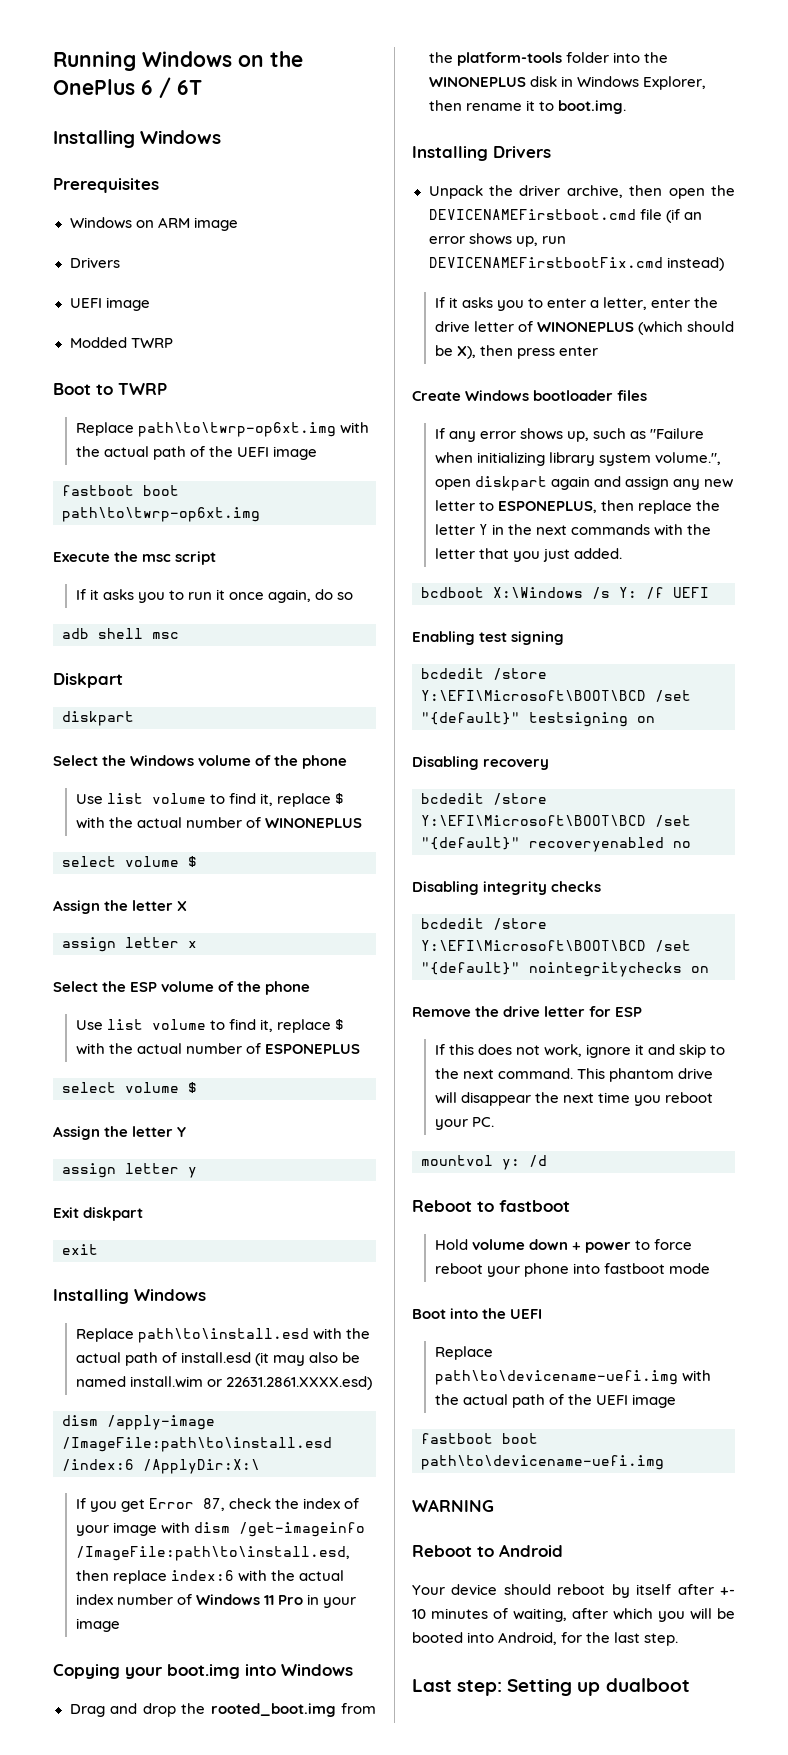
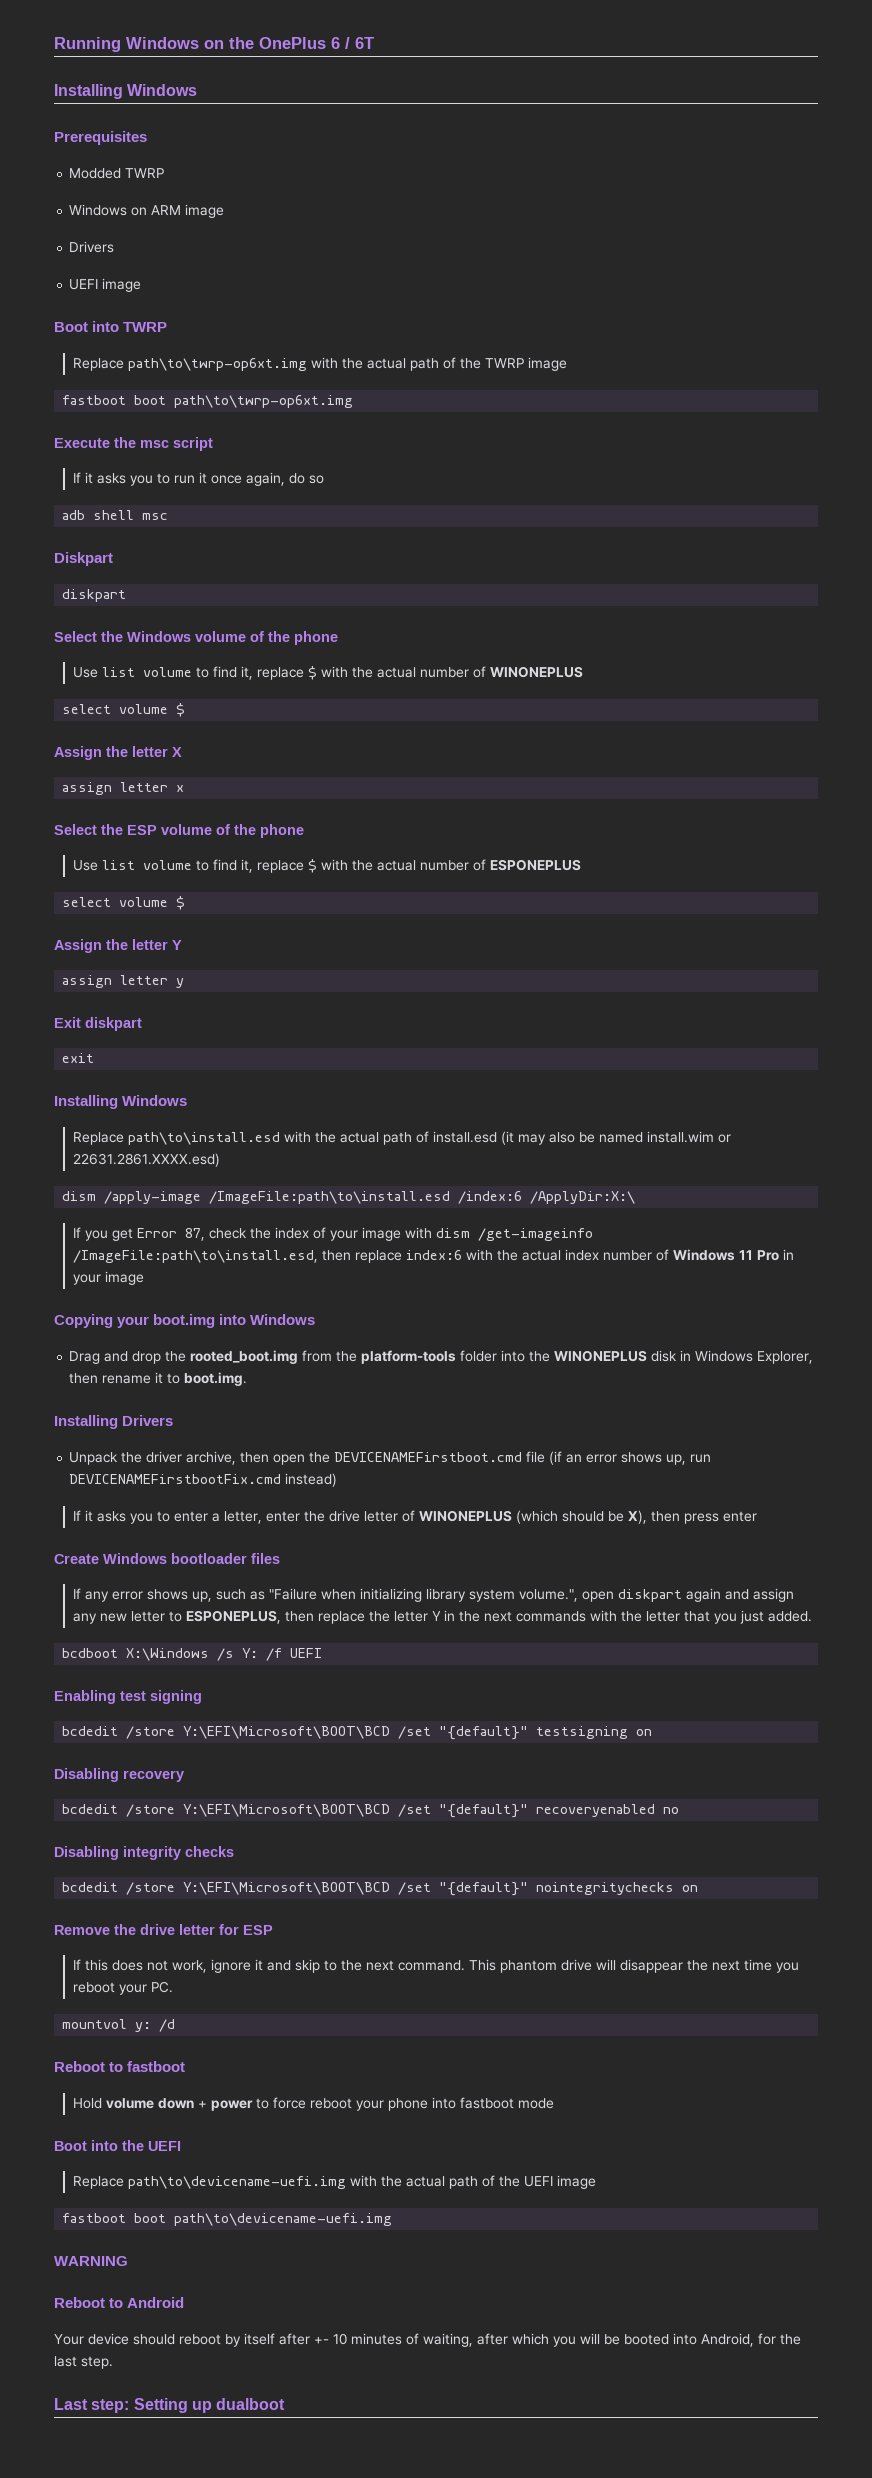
(159, 185) none -> [69,168,165,179] // Modded TWRP
[69,337,173,348] [53,383,113,395] // Modded TWRP // Boot to -> [54,321,120,332] // Boot into
[236,447,269,457] UEFI -> [484,358,524,368] TWRP

